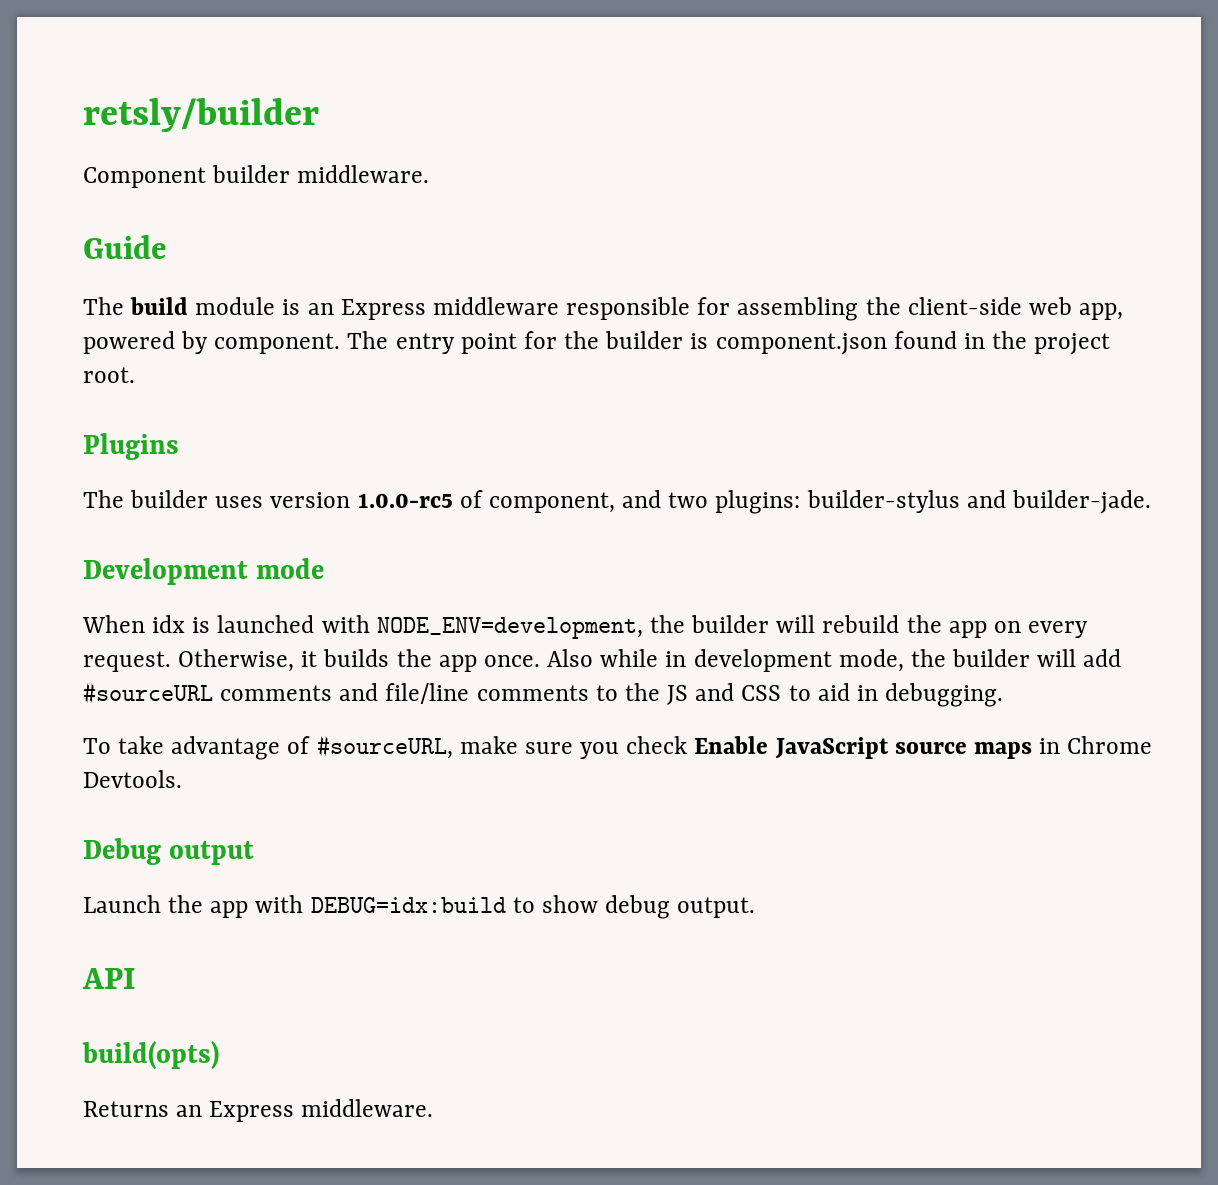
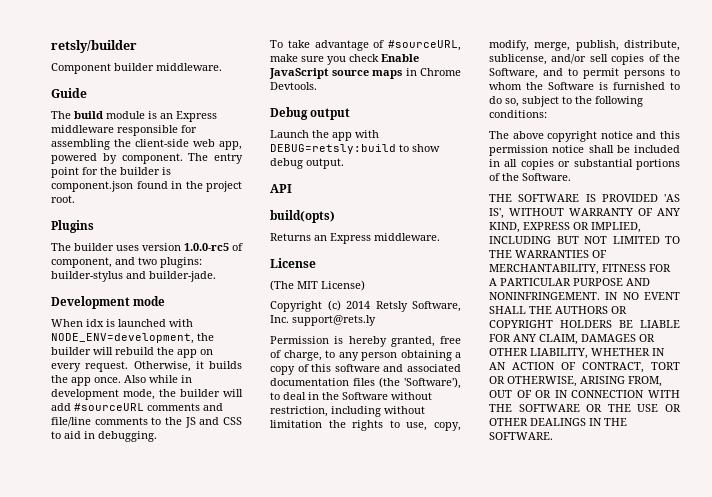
[310,897,506,913] DEBUG=idx:build -> [270,144,396,154] DEBUG=retsly:build
(434, 1108) none -> [270,258,316,268] [270,280,365,291] [270,300,461,312] [270,315,376,326] [270,336,461,347] [270,350,461,361] [270,364,461,375] [270,377,461,389] [270,392,432,400] [270,406,425,417] [270,420,461,431] [489,40,680,51] [489,54,680,65] [489,68,680,79] [489,82,680,90] [489,96,643,107] [489,110,547,118] [489,131,680,142] [489,145,680,156] [489,159,680,170] [489,173,571,181] [489,194,680,202] [489,208,680,219] [489,222,641,233] [489,236,680,244] [489,250,607,258] [489,264,671,275] [489,278,650,286] [489,292,680,300] [489,306,627,314] [489,320,680,328] [489,334,655,345] [489,348,665,359] [489,362,680,373] [489,376,662,387] [489,390,680,398] [489,404,681,412] [489,418,627,426] [489,432,553,440] // License // (The MIT License) // Copyright (c) 2014 Retsly Software, Inc. support@rets.ly // Permission is hereby granted, free of charge, to any person obtaining a copy of this software and associated documentation files (the 'Software'), to deal in the Software without restriction, including without limitation the rights to use, copy, modify, merge, publish, distribute, sublicense, and/or sell copies of the Software, and to permit persons to whom the Software is furnished to do so, subject to the following conditions: // The above copyright notice and this permission notice shall be included in all copies or substantial portions of the Software. // THE SOFTWARE IS PROVIDED 'AS IS', WITHOUT WARRANTY OF ANY KIND, EXPRESS OR IMPLIED, INCLUDING BUT NOT LIMITED TO THE WARRANTIES OF MERCHANTABILITY, FITNESS FOR A PARTICULAR PURPOSE AND NONINFRINGEMENT. IN NO EVENT SHALL THE AUTHORS OR COPYRIGHT HOLDERS BE LIABLE FOR ANY CLAIM, DAMAGES OR OTHER LIABILITY, WHETHER IN AN ACTION OF CONTRACT, TORT OR OTHERWISE, ARISING FROM, OUT OF OR IN CONNECTION WITH THE SOFTWARE OR THE USE OR OTHER DEALINGS IN THE SOFTWARE.

